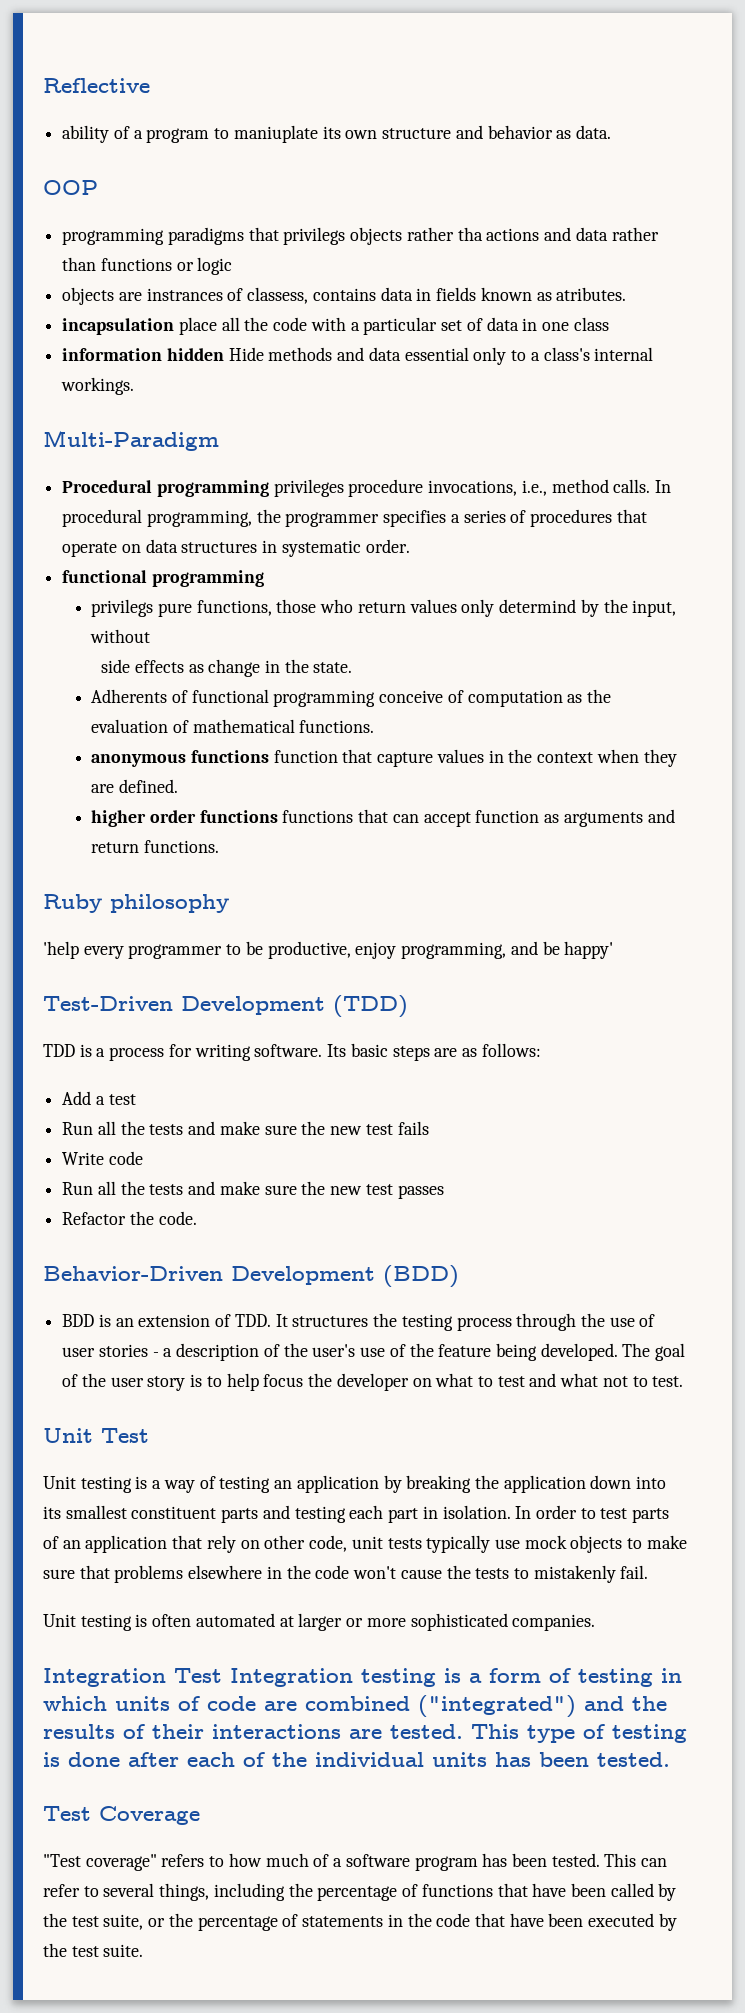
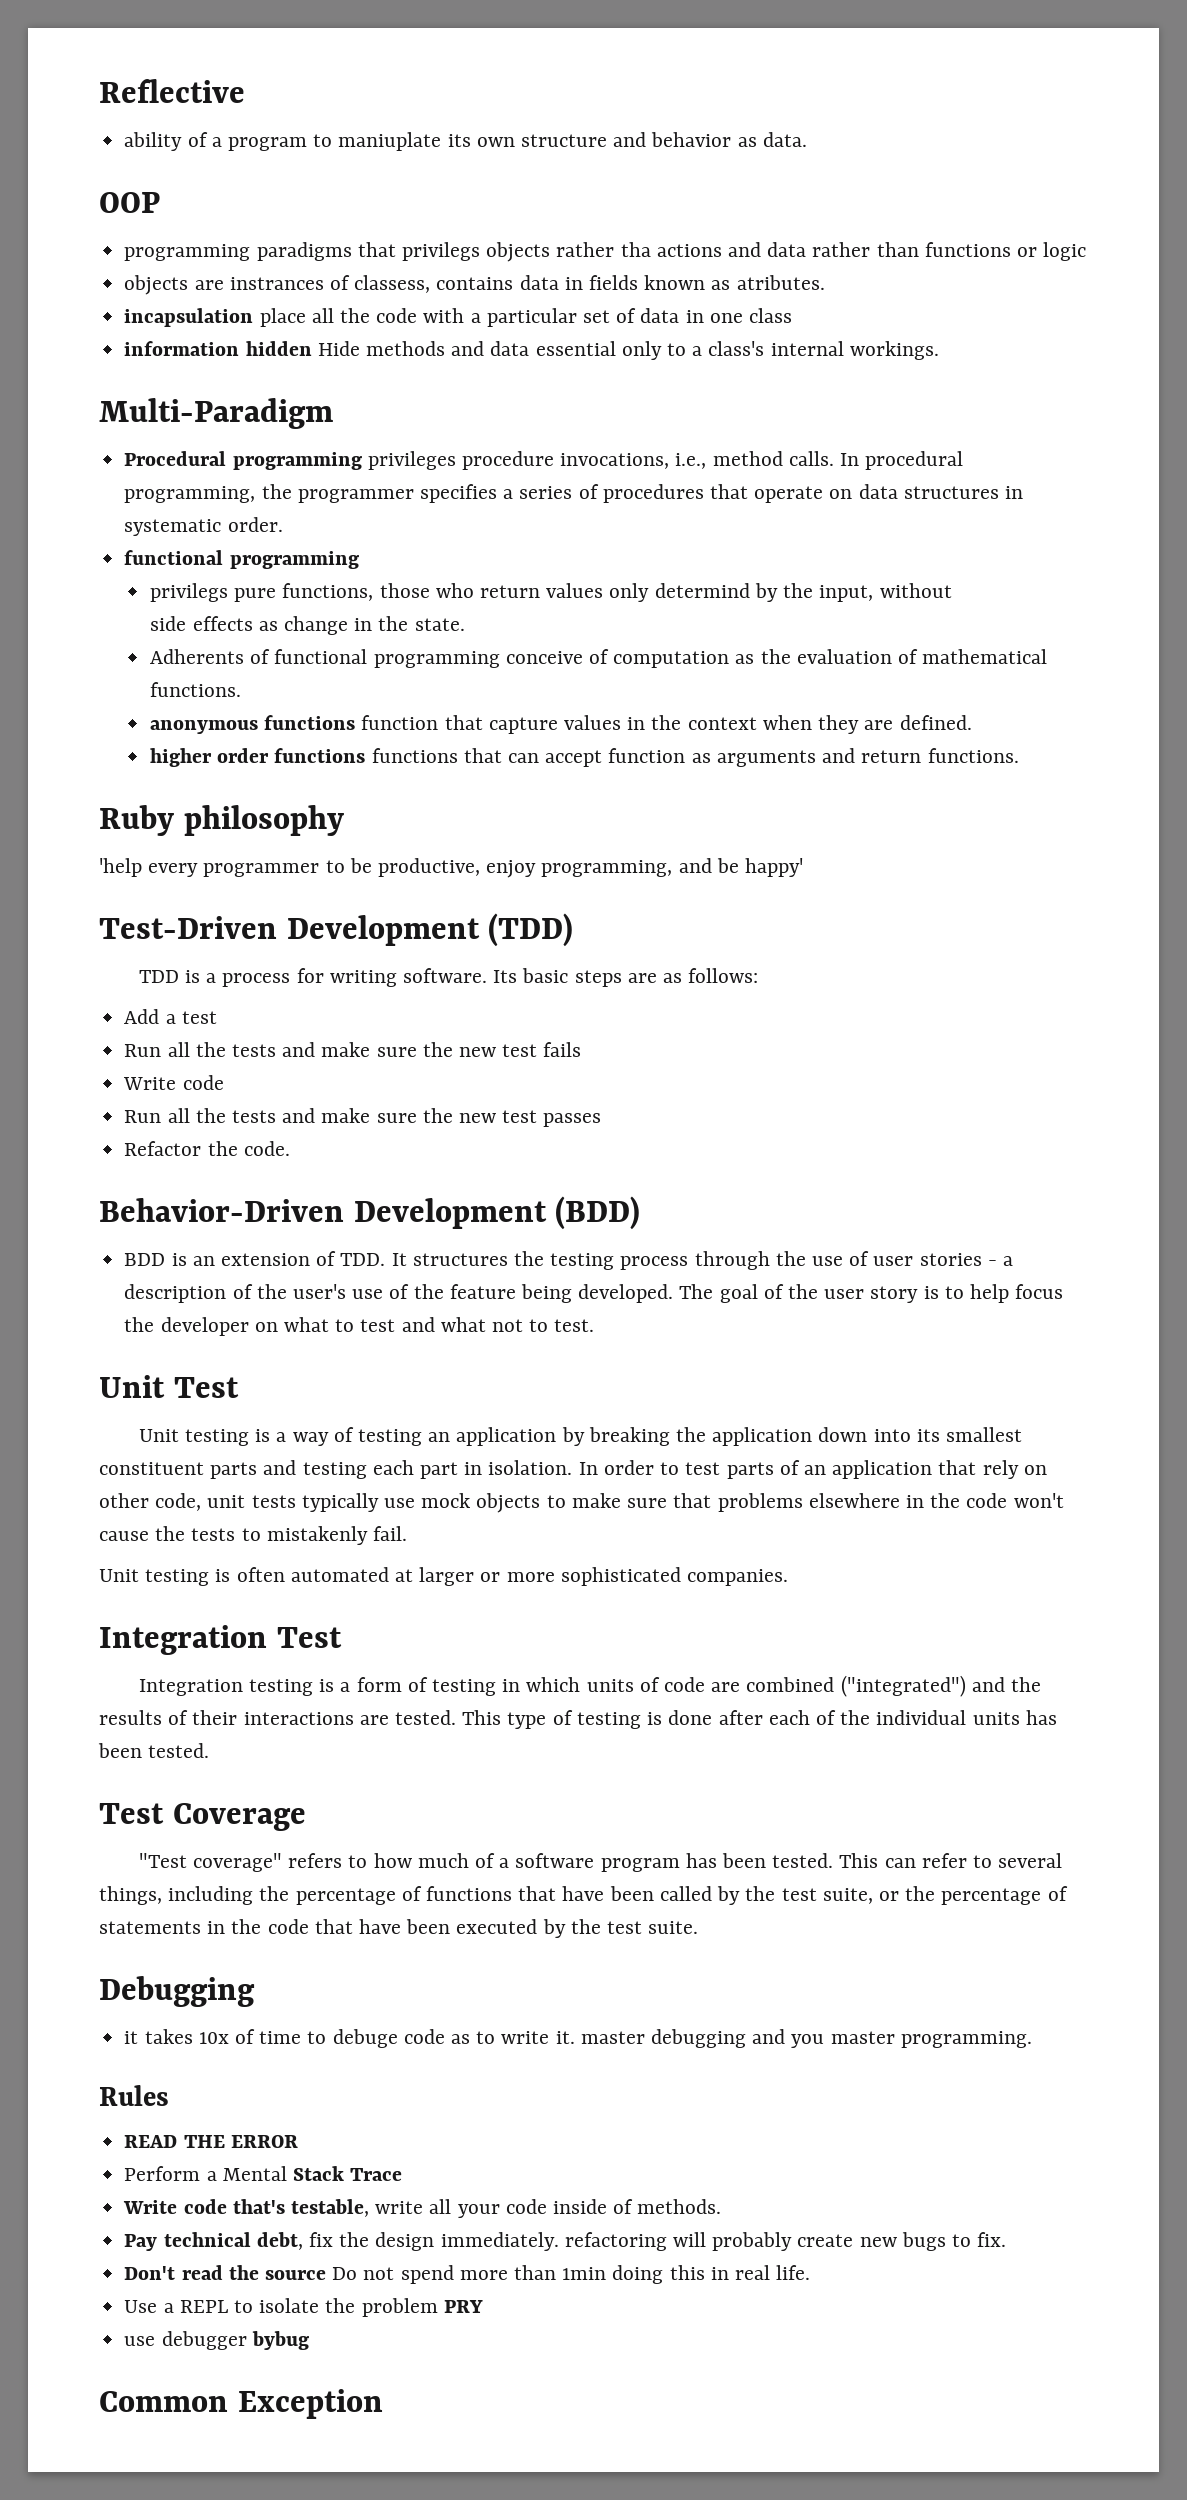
(222, 1675) none -> (342, 1637) //
(144, 1950) none -> [99,1976,255,2007] [124,2029,1032,2048] [99,2085,169,2106] [124,2135,298,2148] [124,2166,403,2181] [123,2199,722,2218] [124,2232,1007,2251] [124,2265,811,2284] [124,2298,483,2317] [124,2331,309,2350] [99,2389,383,2419] // Debugging // it takes 10x of time to debuge code as to write it. master debugging and you master programming. // Rules // READ THE ERROR // Perform a Mental Stack Trace // Write code that's testable, write all your code inside of methods. // Pay technical debt, fix the design immediately. refactoring will probably create new bugs to fix. // Don't read the source Do not spend more than 1min doing this in real life. // Use a REPL to isolate the problem PRY // use debugger bybug // Common Exception

